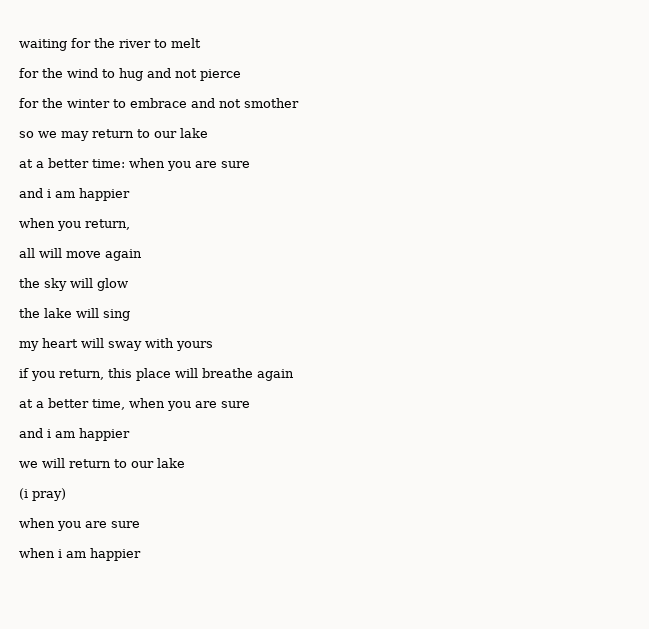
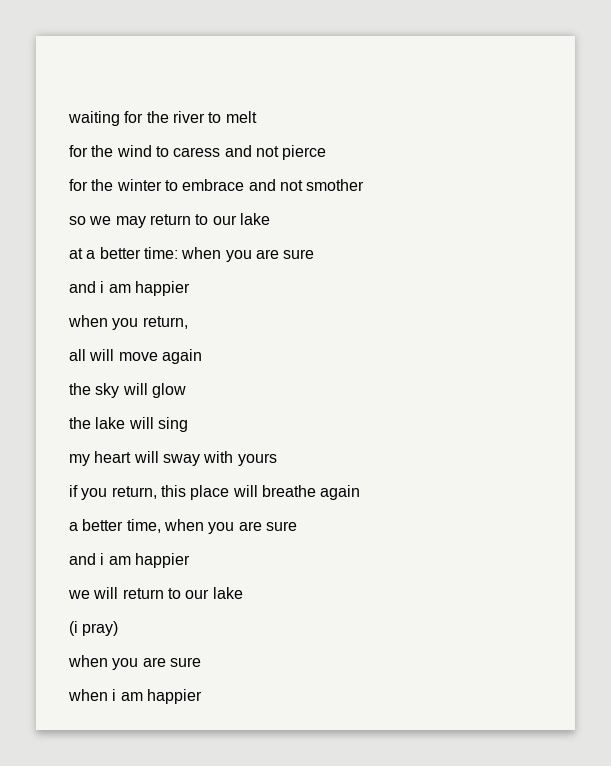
[119,68,143,81] hug -> [173,147,221,157] caress
[19,399,33,408] at -> (361, 492) none

